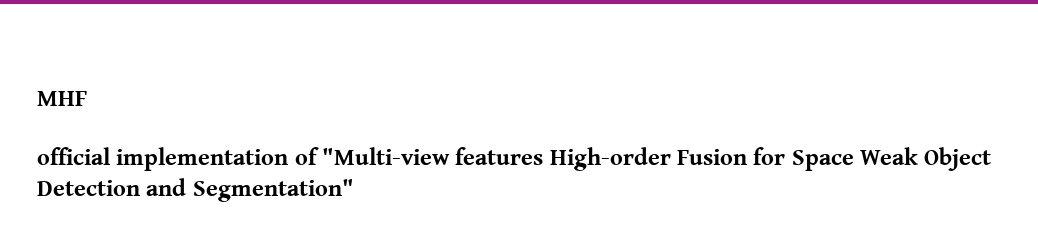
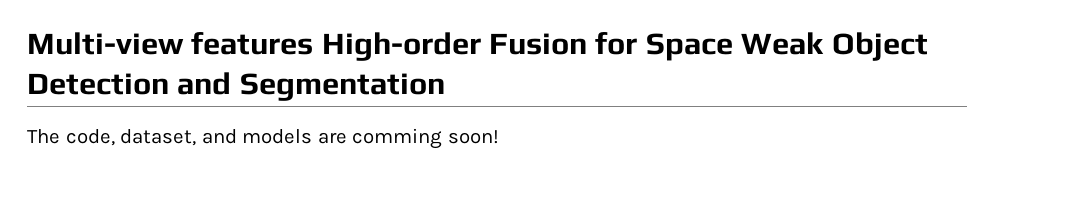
[37,91,87,106] [37,147,451,171] MHF // official implementation of "Multi-view -> [27,32,184,55] Multi-view
[192,179,354,202] Segmentation" -> [239,73,445,101] [27,128,499,149] Segmentation // The code, dataset, and models are comming soon!

